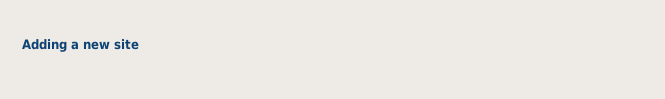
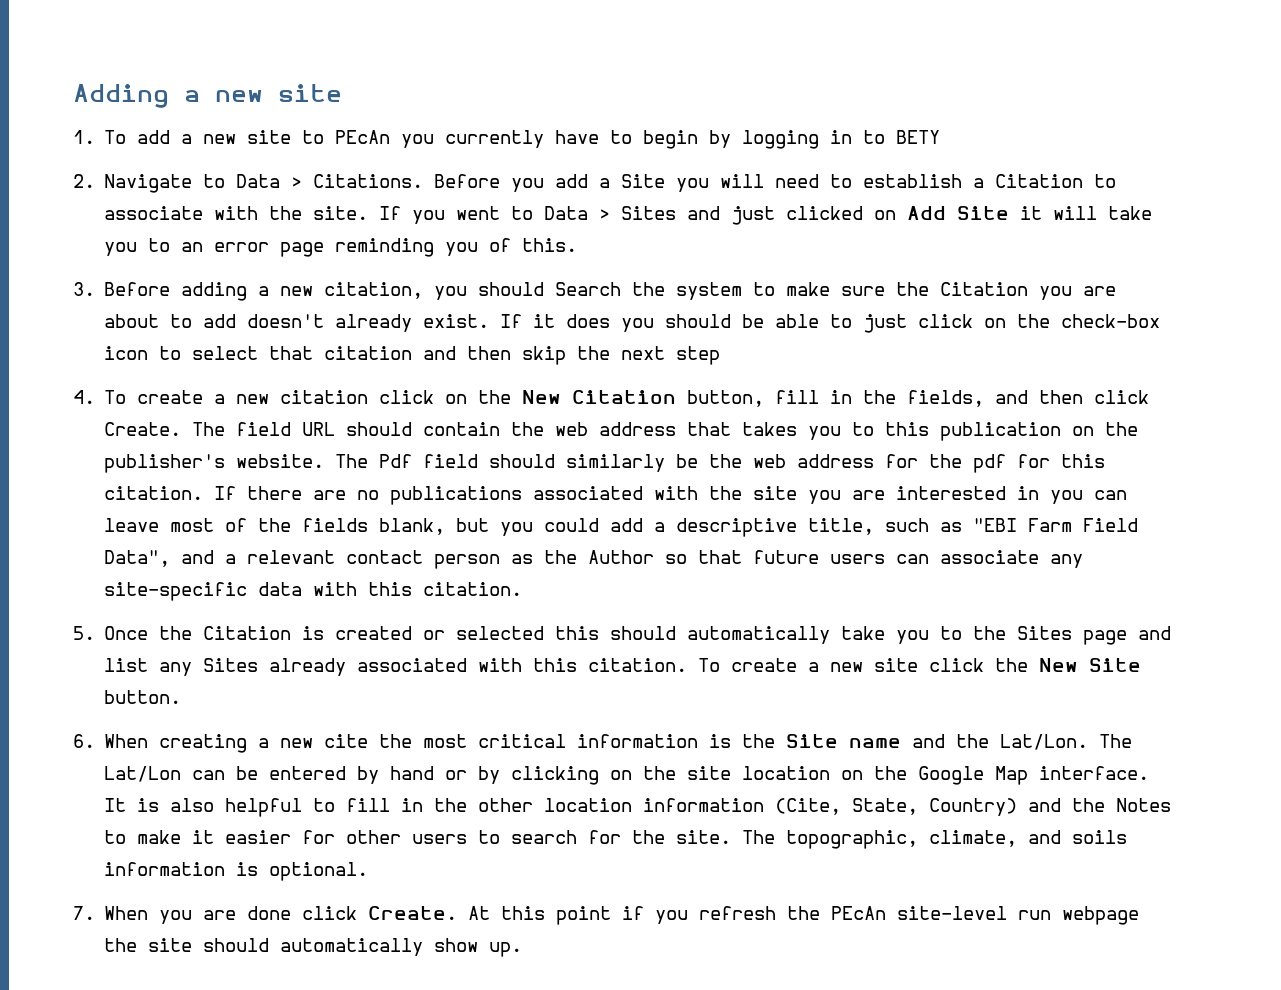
(139, 44) none -> [73,130,941,149] [73,174,1117,193] [104,206,1153,225] [104,238,578,257] [73,282,1117,301] [104,314,1161,333] [104,346,721,365] [73,390,1150,407] [104,422,1139,441] [104,454,1106,473] [104,486,1128,505] [104,518,1139,537] [104,550,1084,569] [104,582,523,601] [73,626,1172,645] [104,658,1142,676] [104,690,182,704] [73,734,1133,753] [104,766,1150,785] [104,798,1172,817] [104,830,1128,849] [104,862,369,881] [73,906,1140,925] [104,938,523,957] // 1. To add a new site to PEcAn you currently have to begin by logging in to BETY // 2. Navigate to Data > Citations. Before you add a Site you will need to establish a Citation to associate with the site. If you went to Data > Sites and just clicked on Add Site it will take you to an error page reminding you of this. // 3. Before adding a new citation, you should Search the system to make sure the Citation you are about to add doesn't already exist. If it does you should be able to just click on the check-box icon to select that citation and then skip the next step // 4. To create a new citation click on the New Citation button, fill in the fields, and then click Create. The field URL should contain the web address that takes you to this publication on the publisher's website. The Pdf field should similarly be the web address for the pdf for this citation. If there are no publications associated with the site you are interested in you can leave most of the fields blank, but you could add a descriptive title, such as "EBI Farm Field Data", and a relevant contact person as the Author so that future users can associate any site-specific data with this citation. // 5. Once the Citation is created or selected this should automatically take you to the Sites page and list any Sites already associated with this citation. To create a new site click the New Site button. // 6. When creating a new cite the most critical information is the Site name and the Lat/Lon. The Lat/Lon can be entered by hand or by clicking on the site location on the Google Map interface. It is also helpful to fill in the other location information (Cite, State, Country) and the Notes to make it easier for other users to search for the site. The topographic, climate, and soils information is optional. // 7. When you are done click Create. At this point if you refresh the PEcAn site-level run webpage the site should automatically show up.

